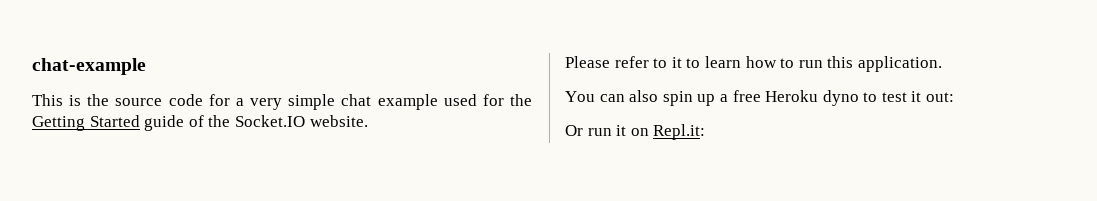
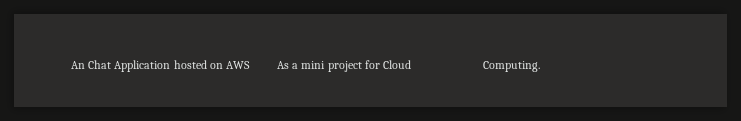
[32,58,146,75] [32,94,532,110] [32,115,368,131] [565,56,942,72] [565,90,955,106] [565,124,706,140] chat-example // This is the source code for a very simple chat example used for the Getting Started guide of the Socket.IO website. // Please refer to it to learn how to run this application. // You can also spin up a free Heroku dyno to test it out: // Or run it on Repl.it: -> [71,60,540,72] An Chat Application hosted on AWS As a mini project for Cloud Computing.

